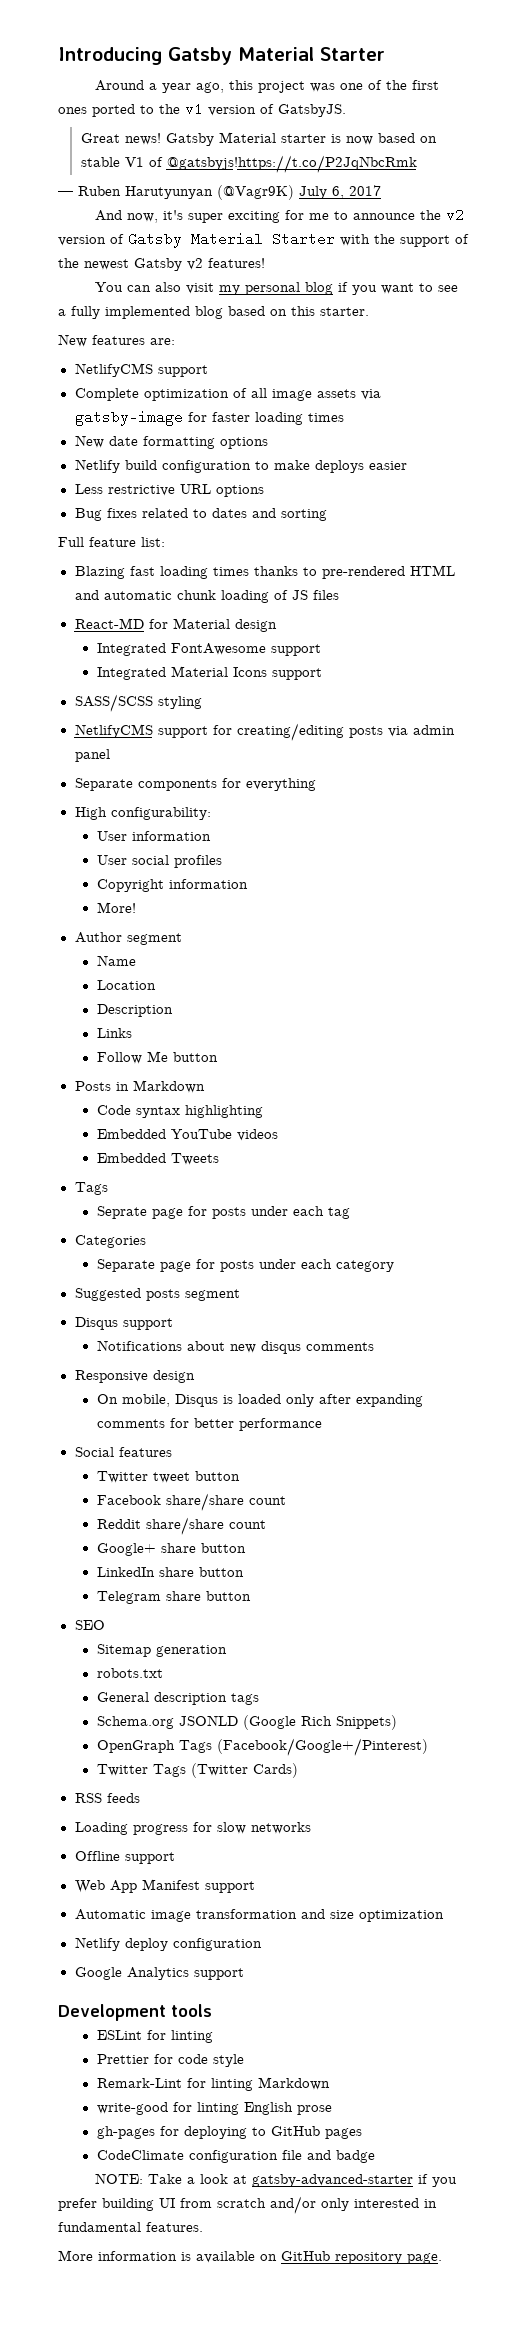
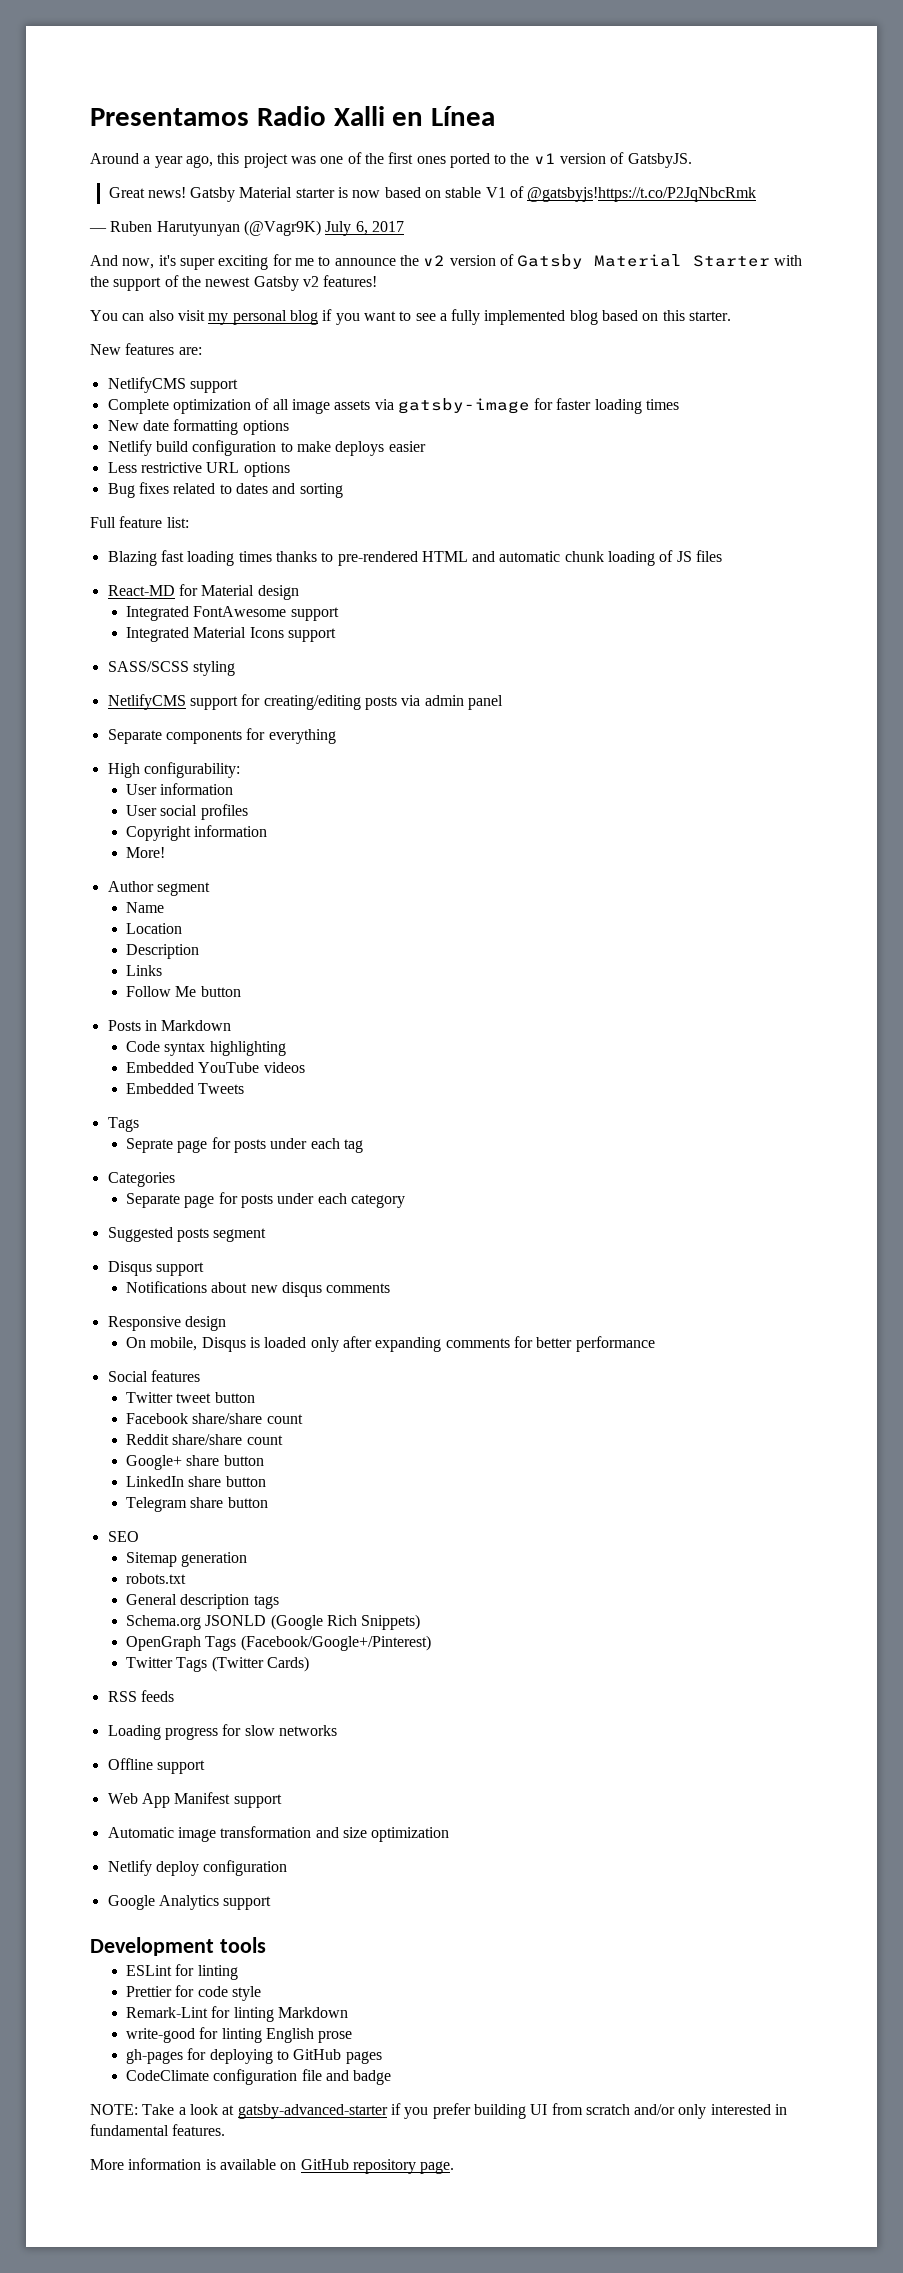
[58,47,385,65] Introducing Gatsby Material Starter -> [90,106,496,126] Presentamos Radio Xalli en Línea

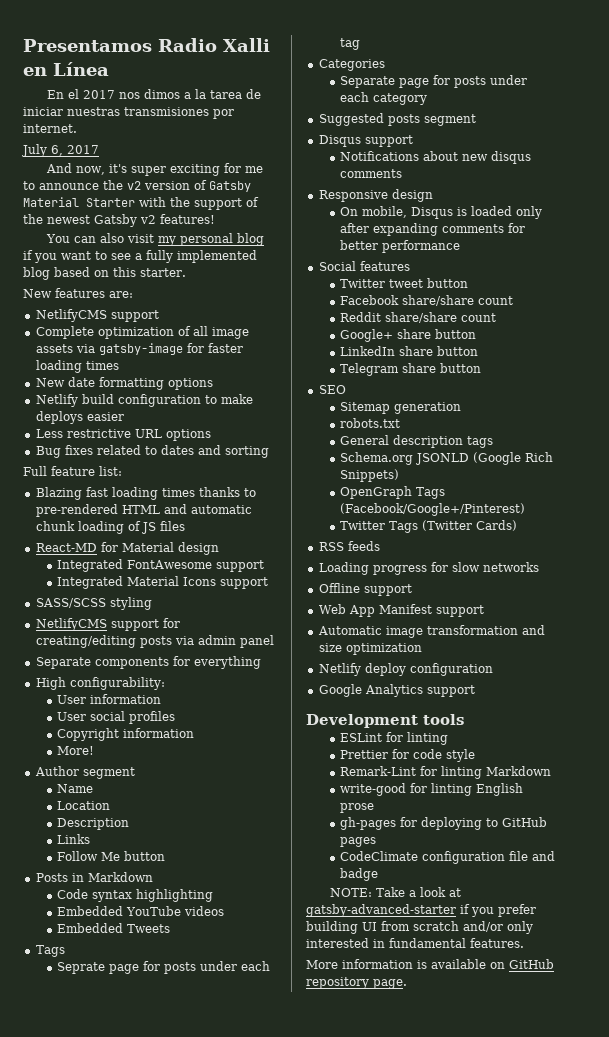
[90,152,692,168] [108,186,757,202] [89,220,321,236] Around a year ago, this project was one of the first ones ported to the v1 version of GatsbyJS. // Great news! Gatsby Material starter is now based on stable V1 of @gatsbyjs!https://t.co/P2JqNbcRmk // — Ruben Harutyunyan (@Vagr9K) -> [47,89,262,99] [23,107,234,119] [23,124,77,133] En el 2017 nos dimos a la tarea de iniciar nuestras transmisiones por internet. //

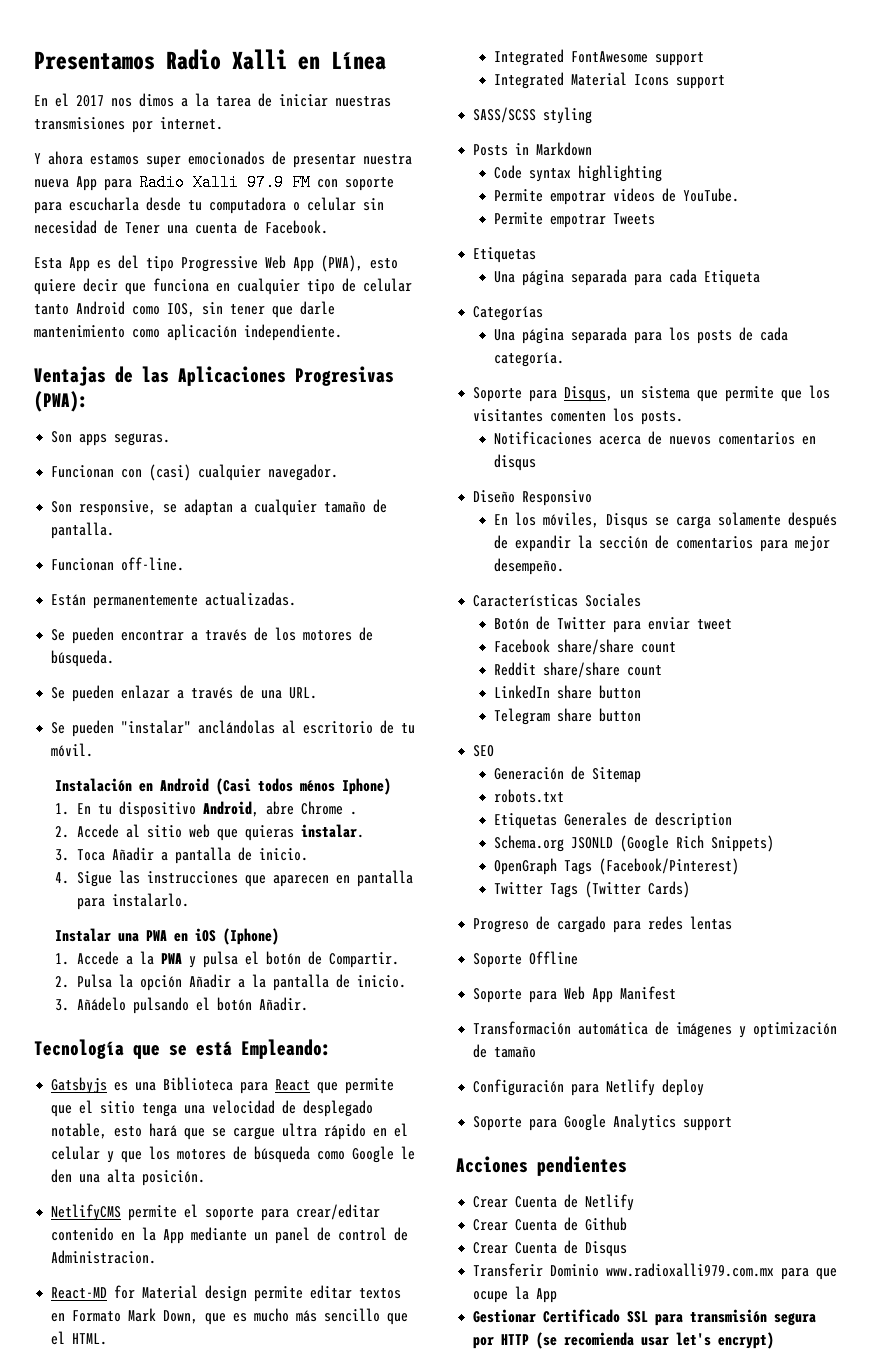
[21,144,99,157] [46,163,264,176] [23,180,251,192] [23,197,259,210] [23,214,215,227] [46,233,265,246] [23,250,257,263] [23,267,186,280] [23,288,133,298] [35,309,159,322] [35,326,249,339] [35,343,243,355] [35,360,119,373] [35,377,213,390] [35,394,253,407] [35,411,124,424] [35,429,211,441] [35,445,269,458] [23,466,122,476] [35,487,256,500] [35,504,252,517] [35,521,185,534] [35,542,219,555] July 6, 2017 // And now, it's super exciting for me to announce the v2 version of Gatsby Material Starter with the support of the newest Gatsby v2 features! // You can also visit my personal blog if you want to see a fully implemented blog based on this starter. // New features are: // NetlifyCMS support // Complete optimization of all image assets via gatsby-image for faster loading times // New date formatting options // Netlify build configuration to make deploys easier // Less restrictive URL options // Bug fixes related to dates and sorting // Full feature list: // Blazing fast loading times thanks to pre-rendered HTML and automatic chunk loading of JS files // React-MD for Material design -> [34,151,412,168] [34,174,394,191] [34,197,384,214] [34,220,328,234] [34,255,398,272] [34,278,412,295] [34,301,335,318] [34,324,342,341] [34,366,394,386] [34,391,88,412] [51,431,171,446] [51,464,339,481] [51,499,388,516] [51,522,115,539] [51,557,185,571] [51,592,297,609] [51,627,374,644] [51,650,115,667] [51,685,318,702] [51,720,416,737] [51,743,94,757] [55,778,392,795] [55,801,358,818] [55,824,365,841] [55,847,309,864] [55,870,414,887] [77,893,190,910] [55,928,280,945] [55,951,400,968] [55,974,407,991] [55,997,309,1014] [34,1039,331,1059] [51,1077,395,1094] [51,1100,374,1117] [51,1123,409,1140] [51,1146,416,1163] [51,1169,206,1186] [51,1204,381,1221] [51,1227,409,1244] [51,1250,157,1264] [51,1285,402,1302] [51,1308,409,1325] [51,1331,108,1345] Y ahora estamos super emocionados de presentar nuestra nueva App para Radio Xalli 97.9 FM con soporte para escucharla desde tu computadora o celular sin necesidad de Tener una cuenta de Facebook. // Esta App es del tipo Progressive Web App (PWA), esto quiere decir que funciona en cualquier tipo de celular tanto Android como IOS, sin tener que darle mantenimiento como aplicación independiente. // Ventajas de las Aplicaciones Progresivas (PWA): // Son apps seguras. // Funcionan con (casi) cualquier navegador. // Son responsive, se adaptan a cualquier tamaño de pantalla. // Funcionan off-line. // Están permanentemente actualizadas. // Se pueden encontrar a través de los motores de búsqueda. // Se pueden enlazar a través de una URL. // Se pueden "instalar" anclándolas al escritorio de tu móvil. // Instalación en Android (Casi todos ménos Iphone) // 1. En tu dispositivo Android, abre Chrome . // 2. Accede al sitio web que quieras instalar. // 3. Toca Añadir a pantalla de inicio. // 4. Sigue las instrucciones que aparecen en pantalla para instalarlo. // Instalar una PWA en iOS (Iphone) // 1. Accede a la PWA y pulsa el botón de Compartir. // 2. Pulsa la opción Añadir a la pantalla de inicio. // 3. Añádelo pulsando el botón Añadir. // Tecnología que se está Empleando: // Gatsbyjs es una Biblioteca para React que permite que el sitio tenga una velocidad de desplegado notable, esto hará que se cargue ultra rápido en el celular y que los motores de búsqueda como Google le den una alta posición. // NetlifyCMS permite el soporte para crear/editar contenido en la App mediante un panel de control de Administracion. // React-MD for Material design permite editar textos en Formato Mark Down, que es mucho más sencillo que el HTML.
[35,618,180,631] [35,635,274,648] [35,656,261,669] [35,677,165,690] [56,694,161,704] [56,711,175,724] [56,728,194,741] [56,746,94,755] [34,766,135,779] [56,784,93,793] [56,801,110,810] [56,818,129,830] [56,834,90,844] [56,851,165,861] // NetlifyCMS support for creating/editing posts via admin panel // Separate components for everything // High configurability: // User information // User social profiles // Copyright information // More! // Author segment // Name // Location // Description // Links // Follow Me button -> (593, 115) none
[56,906,181,916] Embedded YouTube -> [494,189,607,205] Permite empotrar
[56,923,170,933] [35,945,65,957] [56,961,270,974] [339,38,360,50] [318,59,385,71] [339,75,527,88] [339,92,427,105] [318,113,476,126] [318,135,413,147] [339,151,531,164] [339,169,402,178] [318,189,433,202] [339,206,542,219] [339,223,525,236] [339,240,460,253] [318,261,410,271] [339,279,385,288] // Embedded Tweets // Tags // Seprate page for posts under each tag // Categories // Separate page for posts under each category // Suggested posts segment // Disqus support // Notifications about new disqus comments // Responsive design // On mobile, Disqus is loaded only after expanding comments for better performance // Social features // Twitter -> [662,188,740,202] [494,212,656,228] [473,247,537,263] [494,269,761,286] [473,306,544,321] [494,327,789,344] [494,352,565,367] [473,385,831,402] [473,408,684,425] [494,431,817,445] [494,454,537,471] [473,490,593,506] [494,512,838,529] [494,535,831,552] [494,558,565,575] [473,593,642,607] [494,616,691,633] de YouTube. // Permite empotrar Tweets // Etiquetas // Una página separada para cada Etiqueta // Categorías // Una página separada para los posts de cada categoría. // Soporte para Disqus, un sistema que permite que los visitantes comenten los posts. // Notificaciones acerca de nuevos comentarios en disqus // Diseño Responsivo // En los móviles, Disqus se carga solamente después de expandir la sección de comentarios para mejor desempeño. // Características Sociales // Botón de Twitter para enviar
[426,278,468,288] button -> (733, 624) none
[339,329,476,342] // Google+ share button -> (663, 670) none
(346, 389) none -> [494,766,586,780] Generación de
[393,402,461,414] generation -> (642, 775) none
[339,435,389,445] General -> [494,812,649,829] Etiquetas Generales de
[466,436,493,448] tags -> (733, 820) none
[339,503,525,516] (Facebook/Google+/Pinterest) -> [599,858,740,875] (Facebook/Pinterest)
[318,541,380,551] [318,562,539,575] [318,583,412,596] [318,604,484,617] [317,625,545,638] [318,643,422,655] RSS feeds // Loading progress for slow networks // Offline support // Web App Manifest support // Automatic image transformation and size optimization // -> [473,916,733,933] [473,951,579,968] [473,986,677,1003] [473,1021,838,1038] [473,1044,537,1058] [473,1079,600,1096] Progreso de cargado para redes lentas // Soporte Offline // Soporte para Web App Manifest // Transformación automática de imágenes y optimización de tamaño // Configuración para
[409,663,493,676] configuration // -> [473,1116,558,1131] // Soporte para
[306,714,464,728] [339,732,448,745] [339,749,475,762] [339,766,551,779] [339,783,523,796] [339,803,374,813] [339,817,547,830] [339,837,376,847] [339,851,555,864] [339,868,378,881] [330,887,462,897] [306,904,536,917] [306,921,533,934] [306,938,524,948] [306,959,554,969] [306,977,407,989] Development tools // ESLint for linting // Prettier for code style // Remark-Lint for linting Markdown // write-good for linting English prose // gh-pages for deploying to GitHub pages // CodeClimate configuration file and badge // NOTE: Take a look at gatsby-advanced-starter if you prefer building UI from scratch and/or only interested in fundamental features. // More information is available on GitHub repository page. -> [456,1156,627,1176] [473,1194,635,1211] [473,1217,628,1231] [473,1240,628,1257] [473,1263,838,1280] [473,1286,558,1303] [473,1309,817,1326] [473,1332,775,1349] Acciones pendientes // Crear Cuenta de Netlify // Crear Cuenta de Github // Crear Cuenta de Disqus // Transferir Dominio www.radioxalli979.com.mx para que ocupe la App // Gestionar Certificado SSL para transmisión segura por HTTP (se recomienda usar let's encrypt)

